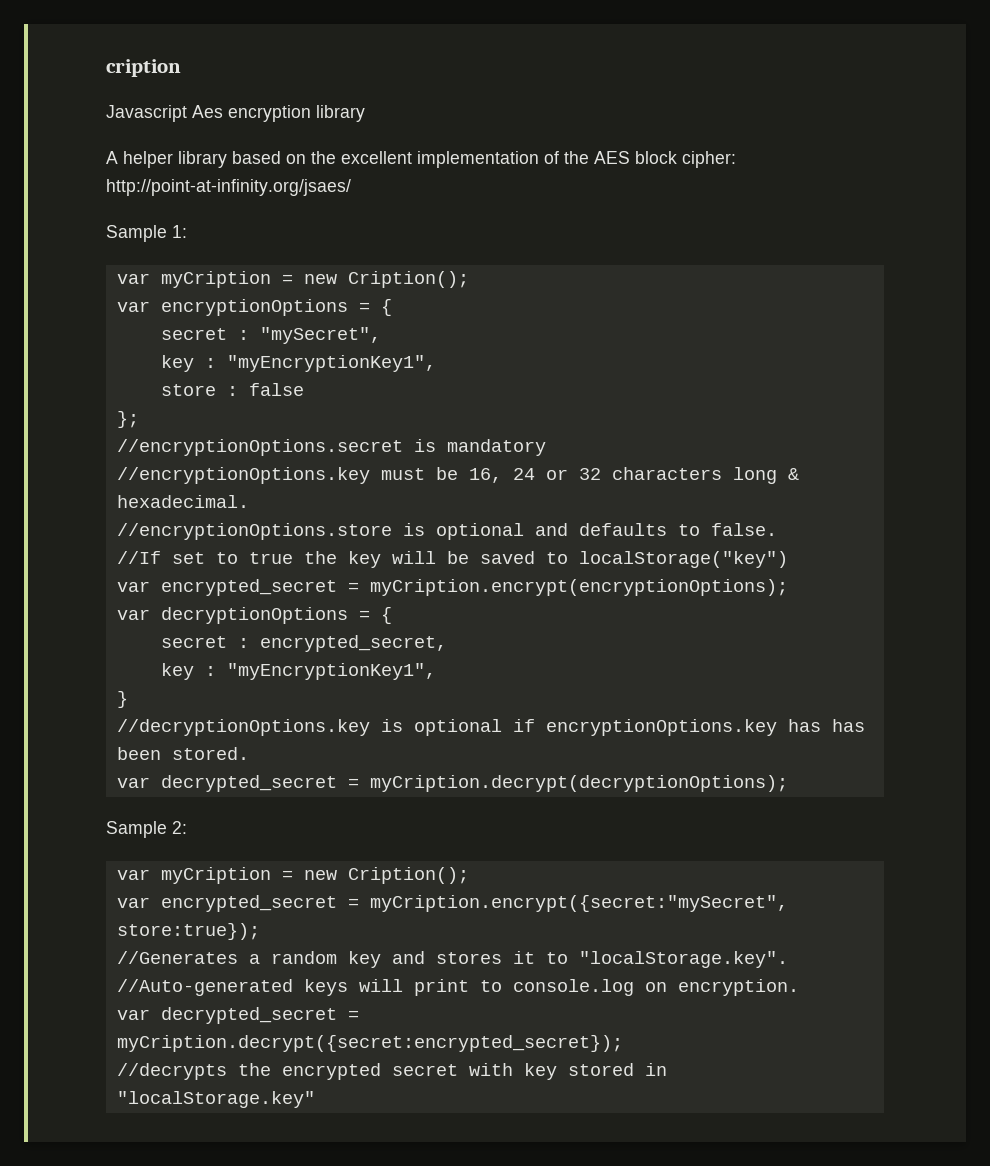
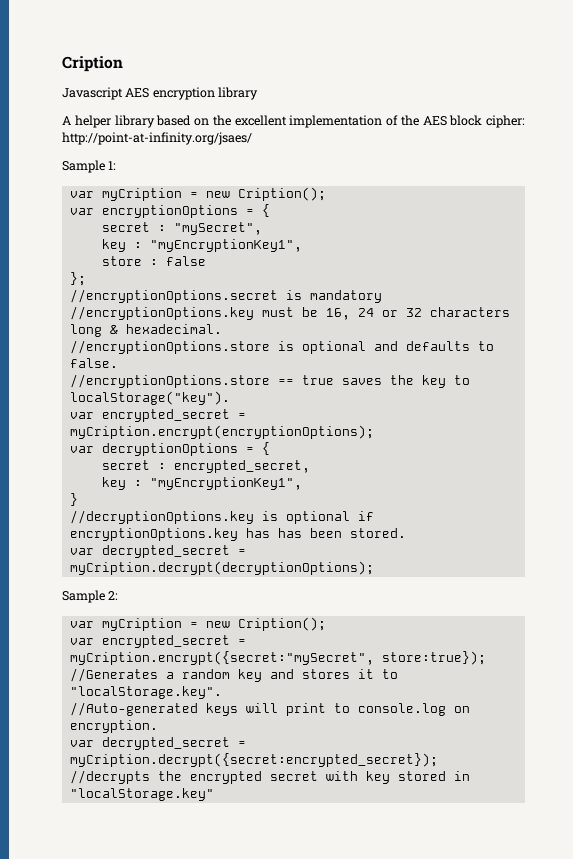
[106,59,181,77] cription -> [62,56,123,72] Cription
[192,105,223,118] Aes -> [125,88,150,98] AES
[116,551,788,568] //If set to true the key will be saved to localStorage("key") -> [69,374,470,388] [69,391,230,405] //encryptionOptions.store == true saves the key to localStorage("key").

